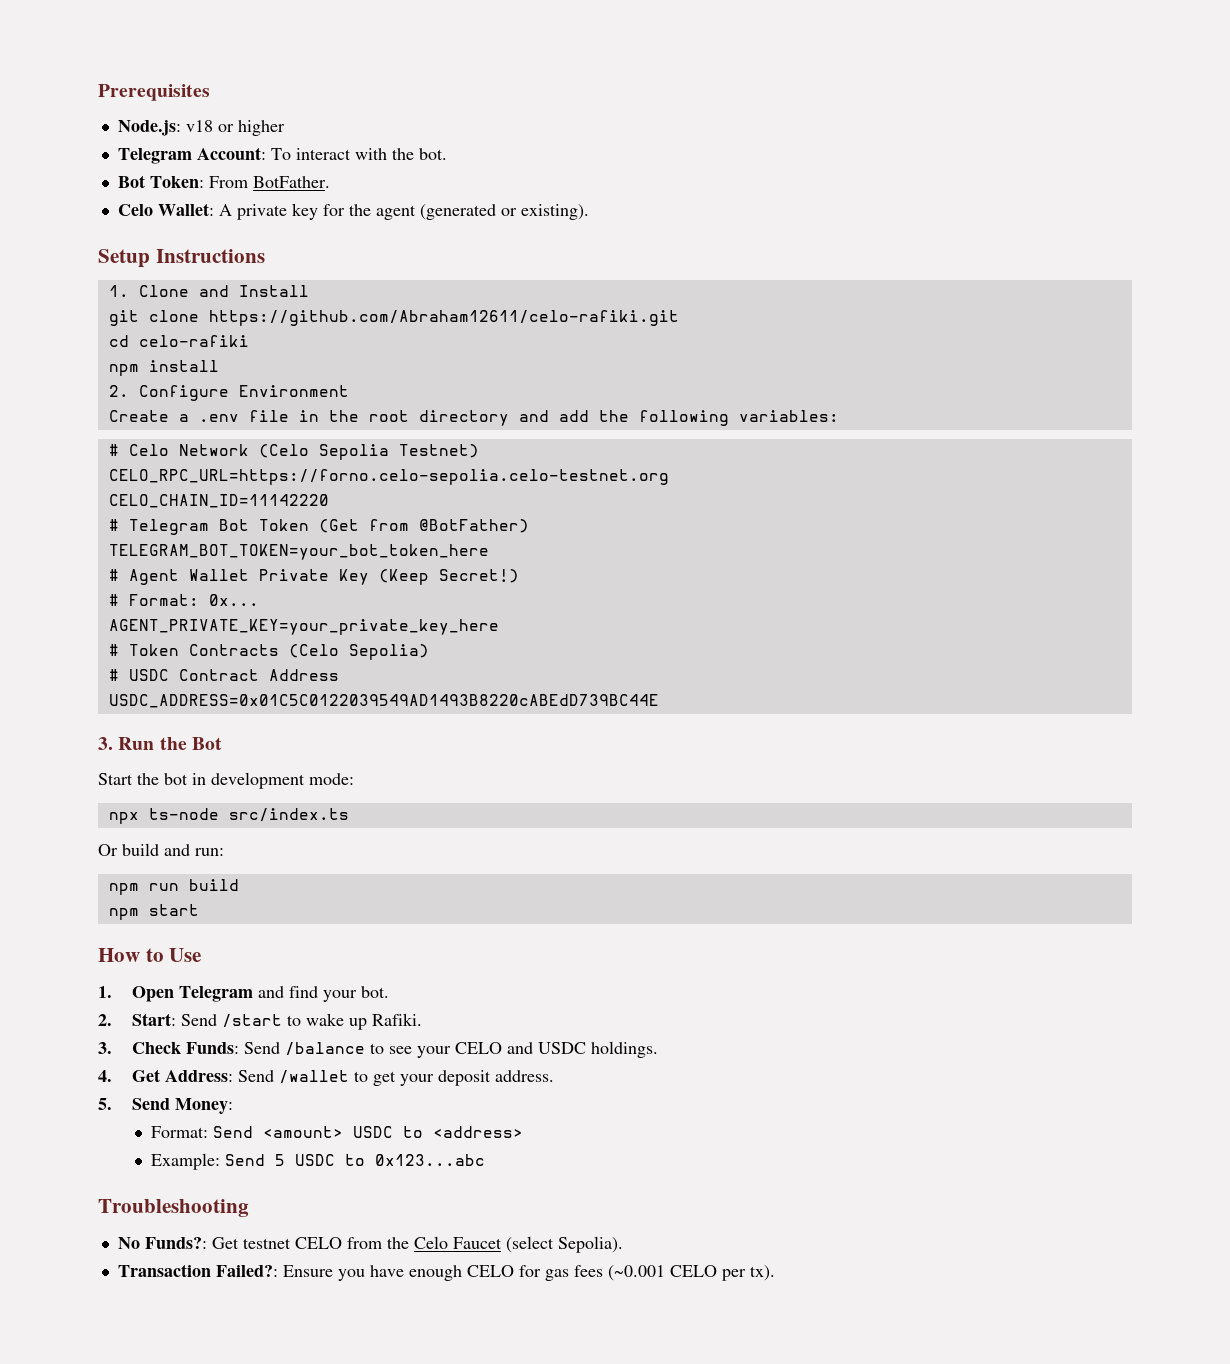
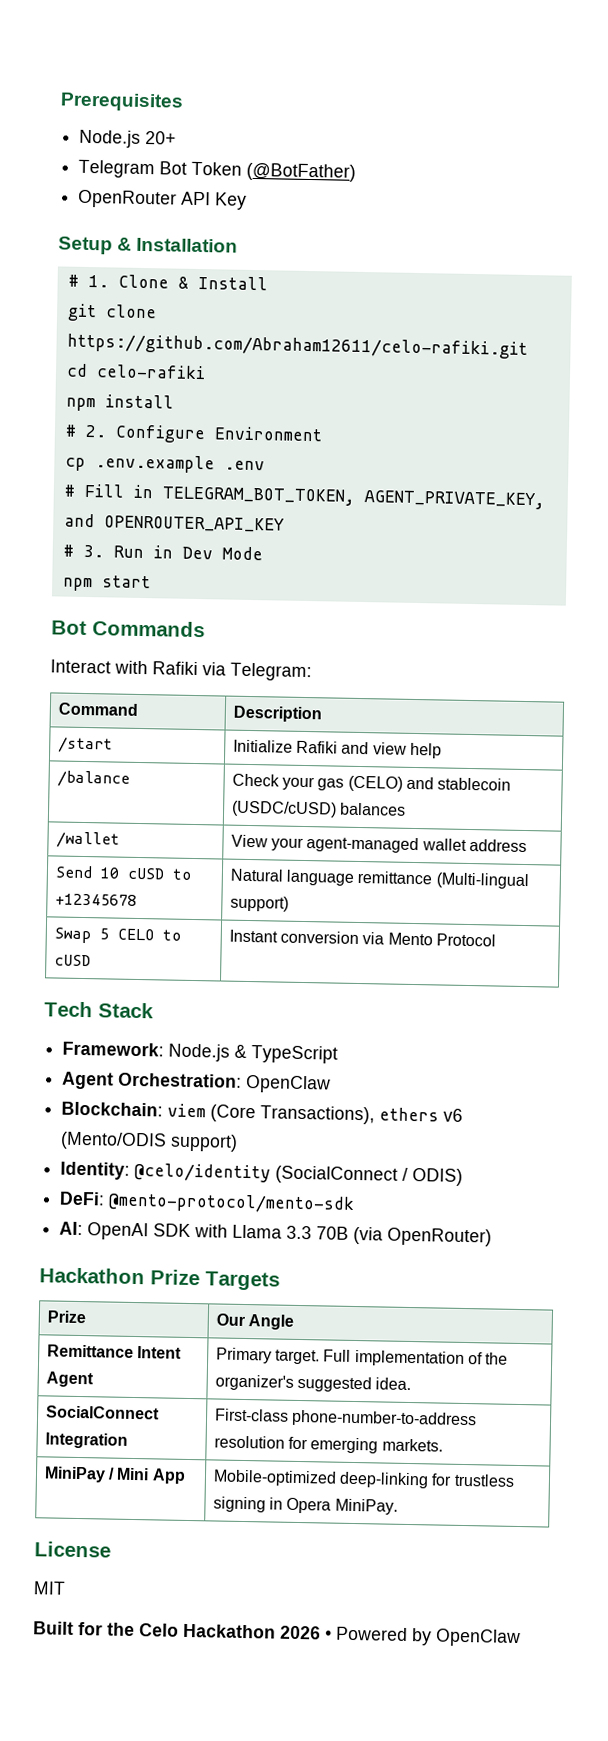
[117,120,285,136] [117,147,447,164] [117,175,330,188] [117,203,589,220] [98,249,265,268] Node.js: v18 or higher // Telegram Account: To interact with the bot. // Bot Token: From BotFather. // Celo Wallet: A private key for the agent (generated or existing). // Setup Instructions // -> [79,129,177,148] [78,159,357,182] [78,189,248,210] [58,236,239,255] [67,274,79,287] Node.js 20+ // Telegram Bot Token (@BotFather) // OpenRouter API Key // Setup & Installation // #
[198,285,229,297] and -> [177,276,189,289] &
(219, 366) none -> [64,424,77,437] #
[108,410,189,422] Create a -> [64,454,215,474] cp .env.example
[248,410,839,426] [108,444,479,460] [108,469,669,485] [108,494,329,508] [108,519,529,535] [108,544,489,560] [108,569,519,585] [108,594,259,606] [108,619,499,635] [108,644,429,660] [108,669,339,681] [108,694,659,708] [98,737,222,750] [98,772,354,789] [108,808,349,824] [98,843,224,856] [108,879,239,895] [108,904,199,920] [98,948,202,962] [98,986,389,1002] [98,1013,422,1030] [98,1041,658,1058] [98,1069,554,1086] [98,1098,233,1114] [151,1126,524,1138] [151,1153,486,1170] [98,1199,249,1217] [117,1236,623,1253] [117,1264,775,1281] file in the root directory and add the following variables: // # Celo Network (Celo Sepolia Testnet) // CELO_RPC_URL=https://forno.celo-sepolia.celo-testnet.org // CELO_CHAIN_ID=11142220 // # Telegram Bot Token (Get from @BotFather) // TELEGRAM_BOT_TOKEN=your_bot_token_here // # Agent Wallet Private Key (Keep Secret!) // # Format: 0x... // AGENT_PRIVATE_KEY=your_private_key_here // # Token Contracts (Celo Sepolia) // # USDC Contract Address // USDC_ADDRESS=0x01C5C0122039549AD1493B8220cABEdD739BC44E // 3. Run the Bot // Start the bot in development mode: // npx ts-node src/index.ts // Or build and run: // npm run build // npm start // How to Use // 1. Open Telegram and find your bot. // 2. Start: Send /start to wake up Rafiki. // 3. Check Funds: Send /balance to see your CELO and USDC holdings. // 4. Get Address: Send /wallet to get your deposit address. // 5. Send Money: // Format: Send <amount> USDC to <address> // Example: Send 5 USDC to 0x123...abc // Troubleshooting // No Funds?: Get testnet CELO from the Celo Faucet (select Sepolia). // Transaction Failed?: Ensure you have enough CELO for gas fees (~0.001 CELO per tx). -> [63,483,545,510] [63,513,285,533] [62,544,263,561] [62,575,151,592] [51,620,205,638] [50,659,312,682] [57,702,138,716] [232,705,322,723] [57,736,113,754] [232,739,443,759] [56,770,130,788] [231,773,512,792] [230,800,407,818] [55,831,120,849] [230,834,528,854] [54,865,192,880] [54,893,137,906] [229,868,529,890] [229,895,289,912] [53,927,181,944] [53,954,91,967] [228,929,497,947] [44,1001,154,1019] [62,1041,339,1064] [62,1071,332,1094] [61,1101,464,1125] [60,1131,239,1152] [60,1161,464,1186] [59,1191,356,1214] [59,1221,493,1247] [39,1267,280,1291] [46,1310,86,1324] [215,1313,295,1330] [46,1344,183,1359] [45,1371,94,1388] [215,1347,509,1367] [214,1374,412,1393] [45,1405,160,1420] [44,1432,128,1449] [214,1408,478,1429] [213,1435,443,1454] [43,1466,186,1484] [212,1469,515,1489] [212,1496,398,1515] [34,1541,111,1558] [33,1581,66,1595] [33,1621,521,1648] // # Fill in TELEGRAM_BOT_TOKEN, AGENT_PRIVATE_KEY, and OPENROUTER_API_KEY // # 3. Run in Dev Mode // npm start // Bot Commands // Interact with Rafiki via Telegram: // Command | Description // /start | Initialize Rafiki and view help // /balance | Check your gas (CELO) and stablecoin (USDC/cUSD) balances // /wallet | View your agent-managed wallet address // Send 10 cUSD to +12345678 | Natural language remittance (Multi-lingual support) // Swap 5 CELO to cUSD | Instant conversion via Mento Protocol // Tech Stack // Framework: Node.js & TypeScript // Agent Orchestration: OpenClaw // Blockchain: viem (Core Transactions), ethers v6 (Mento/ODIS support) // Identity: @celo/identity (SocialConnect / ODIS) // DeFi: @mento-protocol/mento-sdk // AI: OpenAI SDK with Llama 3.3 70B (via OpenRouter) // Hackathon Prize Targets // Prize | Our Angle // Remittance Intent Agent | Primary target. Full implementation of the organizer's suggested idea. // SocialConnect Integration | First-class phone-number-to-address resolution for emerging markets. // MiniPay / Mini App | Mobile-optimized deep-linking for trustless signing in Opera MiniPay. // License // MIT // Built for the Celo Hackathon 2026 • Powered by OpenClaw

